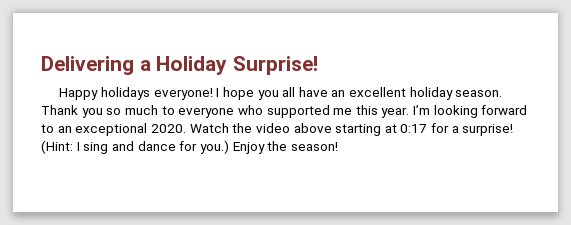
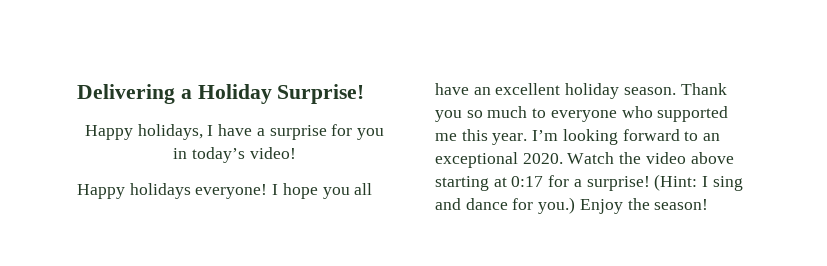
(319, 65) none -> [84,124,385,140] [173,147,296,163] // Happy holidays, I have a surprise for you in today’s video!

